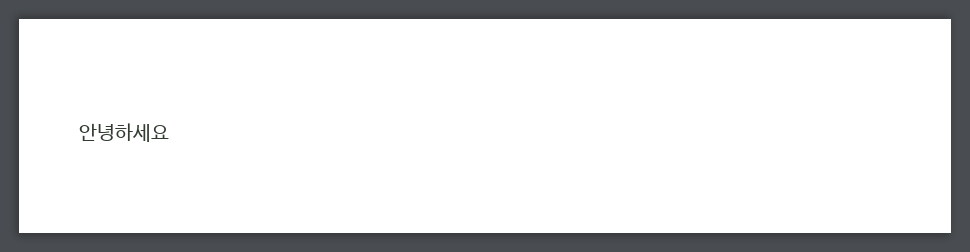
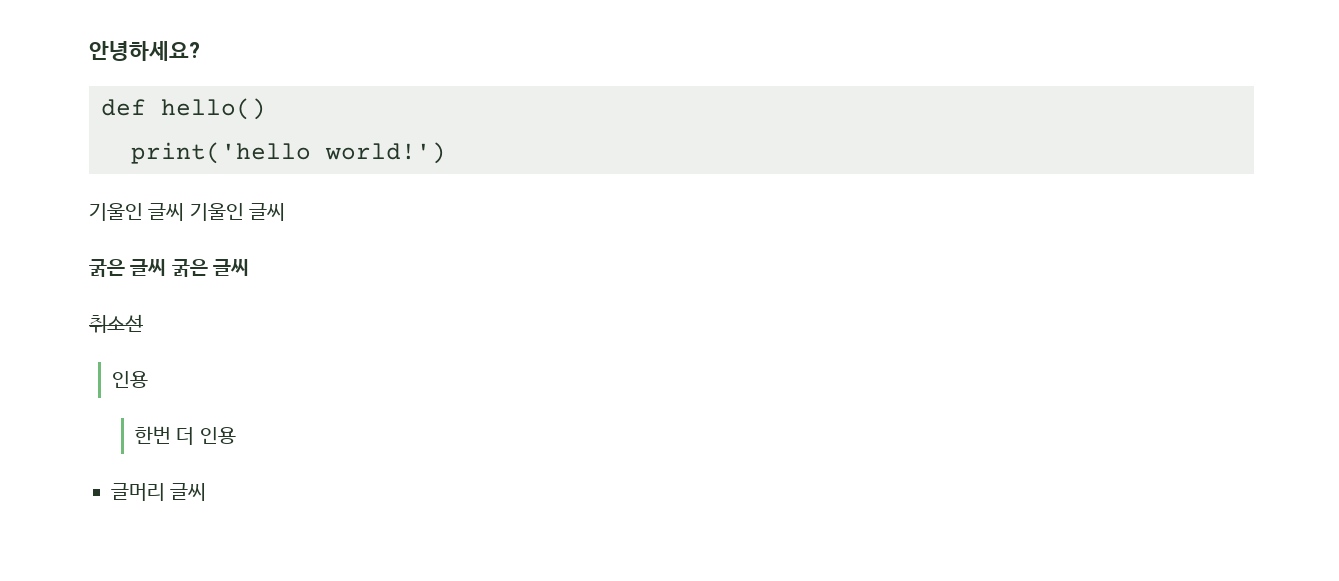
[79,123,169,142] 안녕하세요 -> [89,41,200,61] [101,98,266,120] [131,142,446,164] [89,203,286,221] [89,259,250,277] [89,314,143,333] [112,371,149,388] [135,426,236,445] [111,483,207,501] 안녕하세요? // def hello() // print('hello world!') // 기울인 글씨 기울인 글씨 // 굵은 글씨 굵은 글씨 // 취소선 // 인용 // 한번 더 인용 // 글머리 글씨

